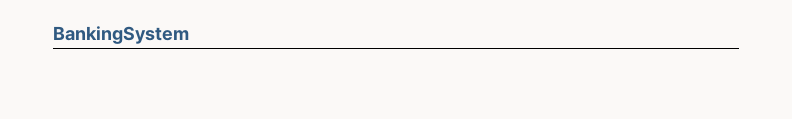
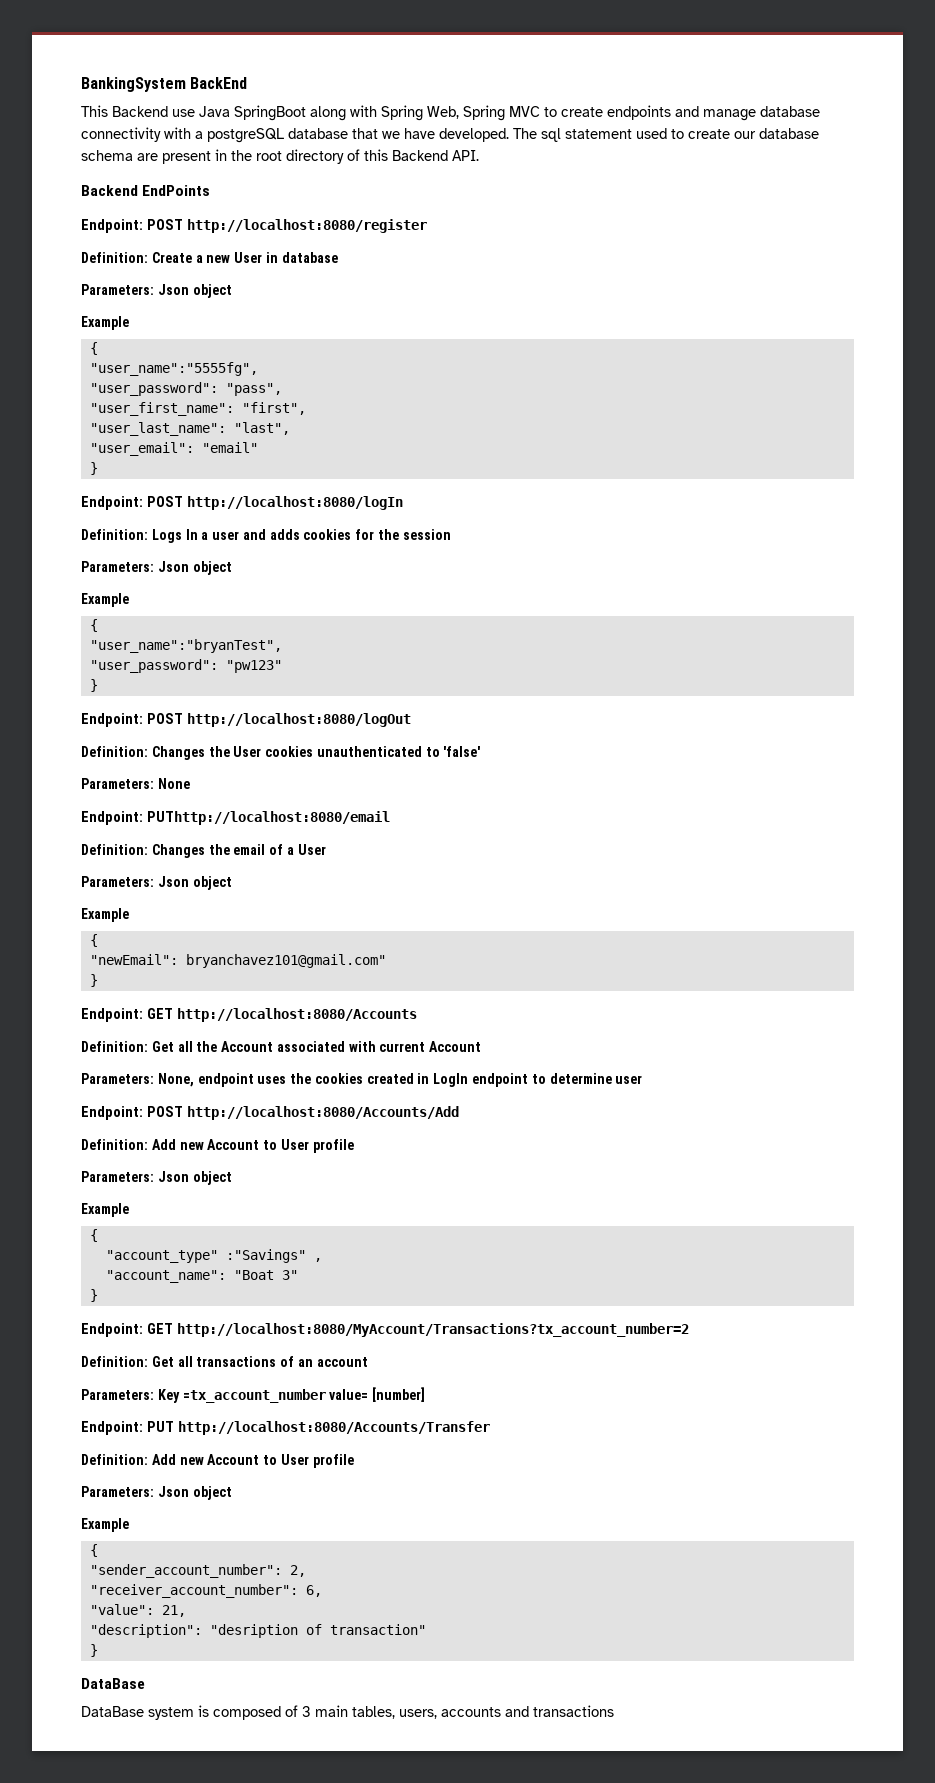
(189, 35) none -> [190,77,248,89] [81,105,820,121] [81,127,819,143] [81,149,479,164] [81,185,211,196] [81,219,427,233] [81,252,338,263] [81,284,232,298] [81,316,129,330] [89,342,98,355] [89,362,258,376] [89,382,282,396] [89,402,306,416] [89,422,290,436] [89,442,258,456] [89,462,98,475] [81,496,403,510] [81,529,451,543] [81,561,232,575] [81,593,129,607] [89,619,98,632] [89,639,282,653] [89,659,282,673] [89,679,98,692] [81,713,411,727] [81,746,481,760] [81,778,190,789] [81,811,390,825] [81,844,326,858] [81,876,232,890] [81,908,129,922] [89,934,98,947] [89,954,386,968] [89,974,98,987] [81,1008,417,1022] [81,1041,482,1052] [81,1073,643,1087] [81,1106,459,1120] [81,1139,354,1153] [81,1171,232,1185] [81,1203,129,1217] [89,1229,98,1242] [105,1249,322,1263] [105,1270,298,1283] [89,1289,98,1302] [81,1323,689,1337] [81,1356,368,1367] [81,1387,426,1403] [81,1421,490,1435] [81,1454,354,1468] [81,1486,232,1500] [81,1518,129,1532] [89,1544,98,1557] [89,1564,306,1578] [89,1584,322,1598] [89,1604,186,1617] [89,1624,426,1638] [89,1644,98,1657] [81,1678,145,1689] [81,1705,614,1720] BackEnd // This Backend use Java SpringBoot along with Spring Web, Spring MVC to create endpoints and manage database connectivity with a postgreSQL database that we have developed. The sql statement used to create our database schema are present in the root directory of this Backend API. // Backend EndPoints // Endpoint: POST http://localhost:8080/register // Definition: Create a new User in database // Parameters: Json object // Example // { // "user_name":"5555fg", // "user_password": "pass", // "user_first_name": "first", // "user_last_name": "last", // "user_email": "email" // } // Endpoint: POST http://localhost:8080/logIn // Definition: Logs In a user and adds cookies for the session // Parameters: Json object // Example // { // "user_name":"bryanTest", // "user_password": "pw123" // } // Endpoint: POST http://localhost:8080/logOut // Definition: Changes the User cookies unauthenticated to 'false' // Parameters: None // Endpoint: PUThttp://localhost:8080/email // Definition: Changes the email of a User // Parameters: Json object // Example // { // "newEmail": bryanchavez101@gmail.com" // } // Endpoint: GET http://localhost:8080/Accounts // Definition: Get all the Account associated with current Account // Parameters: None, endpoint uses the cookies created in LogIn endpoint to determine user // Endpoint: POST http://localhost:8080/Accounts/Add // Definition: Add new Account to User profile // Parameters: Json object // Example // { // "account_type" :"Savings" , // "account_name": "Boat 3" // } // Endpoint: GET http://localhost:8080/MyAccount/Transactions?tx_account_number=2 // Definition: Get all transactions of an account // Parameters: Key =tx_account_number value= [number] // Endpoint: PUT http://localhost:8080/Accounts/Transfer // Definition: Add new Account to User profile // Parameters: Json object // Example // { // "sender_account_number": 2, // "receiver_account_number": 6, // "value": 21, // "description": "desription of transaction" // } // DataBase // DataBase system is composed of 3 main tables, users, accounts and transactions

